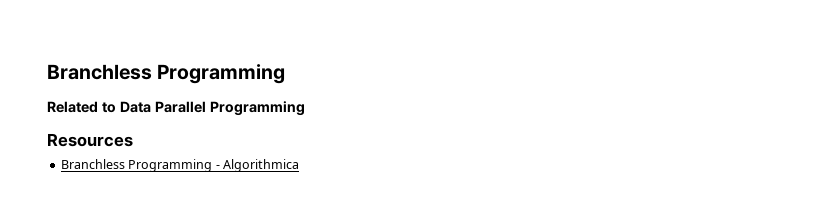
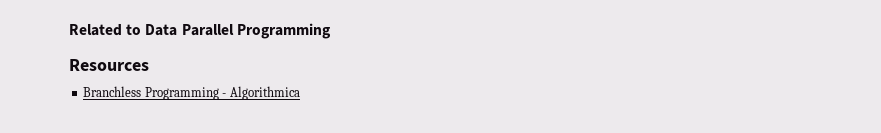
[47,64,286,84] Branchless Programming // -> (69, 30) none

